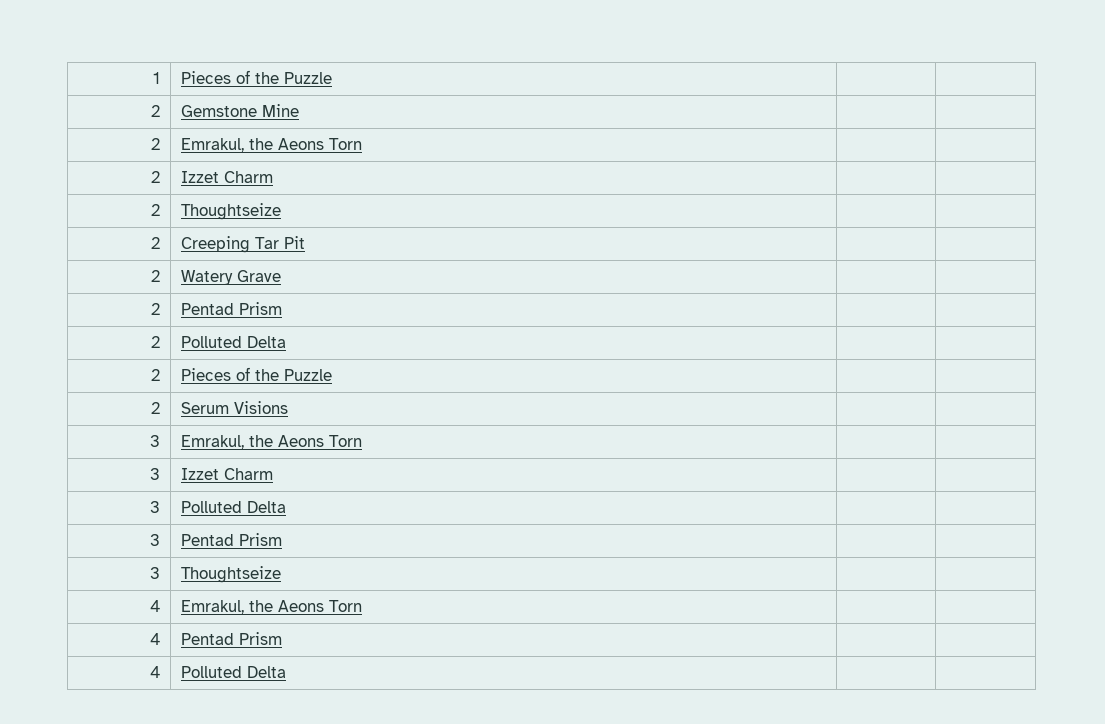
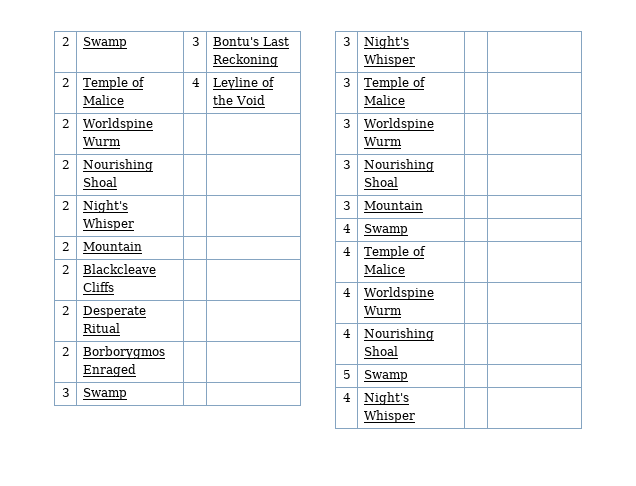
[153,72,161,84] [180,70,332,84] [151,105,161,117] [180,104,299,117] [151,138,161,150] [180,138,362,152] [151,171,161,183] [180,171,273,183] [151,204,161,216] [180,203,281,220] [151,237,161,249] [180,236,305,253] [151,270,161,282] [180,270,281,285] [151,303,161,315] [180,302,282,315] [151,336,161,348] [180,336,286,348] [151,369,161,381] [180,367,332,381] [151,402,161,414] [180,401,288,414] [150,435,161,447] [180,435,362,449] [150,468,161,480] [180,468,273,480] [150,501,161,513] [180,501,286,513] [150,534,161,546] [180,533,282,546] [150,567,161,579] [180,566,281,583] [150,600,161,612] [180,600,362,614] [150,633,161,645] [180,632,282,645] [150,666,161,678] [180,666,286,678] 1 | Pieces of the Puzzle | | // 2 | Gemstone Mine | | // 2 | Emrakul, the Aeons Torn | | // 2 | Izzet Charm | | // 2 | Thoughtseize | | // 2 | Creeping Tar Pit | | // 2 | Watery Grave | | // 2 | Pentad Prism | | // 2 | Polluted Delta | | // 2 | Pieces of the Puzzle | | // 2 | Serum Visions | | // 3 | Emrakul, the Aeons Torn | | // 3 | Izzet Charm | | // 3 | Polluted Delta | | // 3 | Pentad Prism | | // 3 | Thoughtseize | | // 4 | Emrakul, the Aeons Torn | | // 4 | Pentad Prism | | // 4 | Polluted Delta -> [62,37,71,46] [82,37,127,49] [192,37,201,46] [212,37,289,46] [212,54,278,67] [62,78,71,87] [82,77,145,90] [82,95,124,105] [192,78,201,87] [212,77,275,90] [212,95,265,105] [62,119,71,128] [82,118,153,131] [82,137,121,146] [62,160,71,169] [82,159,153,172] [82,177,117,187] [62,201,71,210] [82,200,128,213] [82,218,134,231] [62,242,71,251] [82,242,142,251] [62,265,71,274] [82,264,156,274] [82,282,114,292] [62,306,71,315] [82,306,146,318] [82,323,120,333] [62,347,71,356] [82,346,165,359] [82,364,136,377] [62,388,71,397] [82,388,127,400] [343,37,352,46] [363,36,409,49] [363,54,415,67] [343,78,352,87] [363,77,426,90] [363,95,405,105] [343,119,352,128] [363,118,434,131] [363,137,402,146] [343,160,352,169] [363,159,434,172] [363,177,398,187] [343,201,352,210] [363,201,423,210] [343,224,352,233] [363,224,408,236] [343,247,352,256] [363,246,426,259] [363,264,405,274] [343,288,352,297] [363,287,434,300] [363,306,402,315] [343,329,352,338] [363,328,434,341] [363,346,398,356] [343,370,352,379] [363,370,408,382] [343,393,352,402] [363,392,409,405] [363,410,415,423] 2 | Swamp | 3 | Bontu's Last Reckoning // 2 | Temple of Malice | 4 | Leyline of the Void // 2 | Worldspine Wurm | | // 2 | Nourishing Shoal | | // 2 | Night's Whisper | | // 2 | Mountain | | // 2 | Blackcleave Cliffs | | // 2 | Desperate Ritual | | // 2 | Borborygmos Enraged | | // 3 | Swamp | | // 3 | Night's Whisper | | // 3 | Temple of Malice | | // 3 | Worldspine Wurm | | // 3 | Nourishing Shoal | | // 3 | Mountain | | // 4 | Swamp | | // 4 | Temple of Malice | | // 4 | Worldspine Wurm | | // 4 | Nourishing Shoal | | // 5 | Swamp | | // 4 | Night's Whisper

